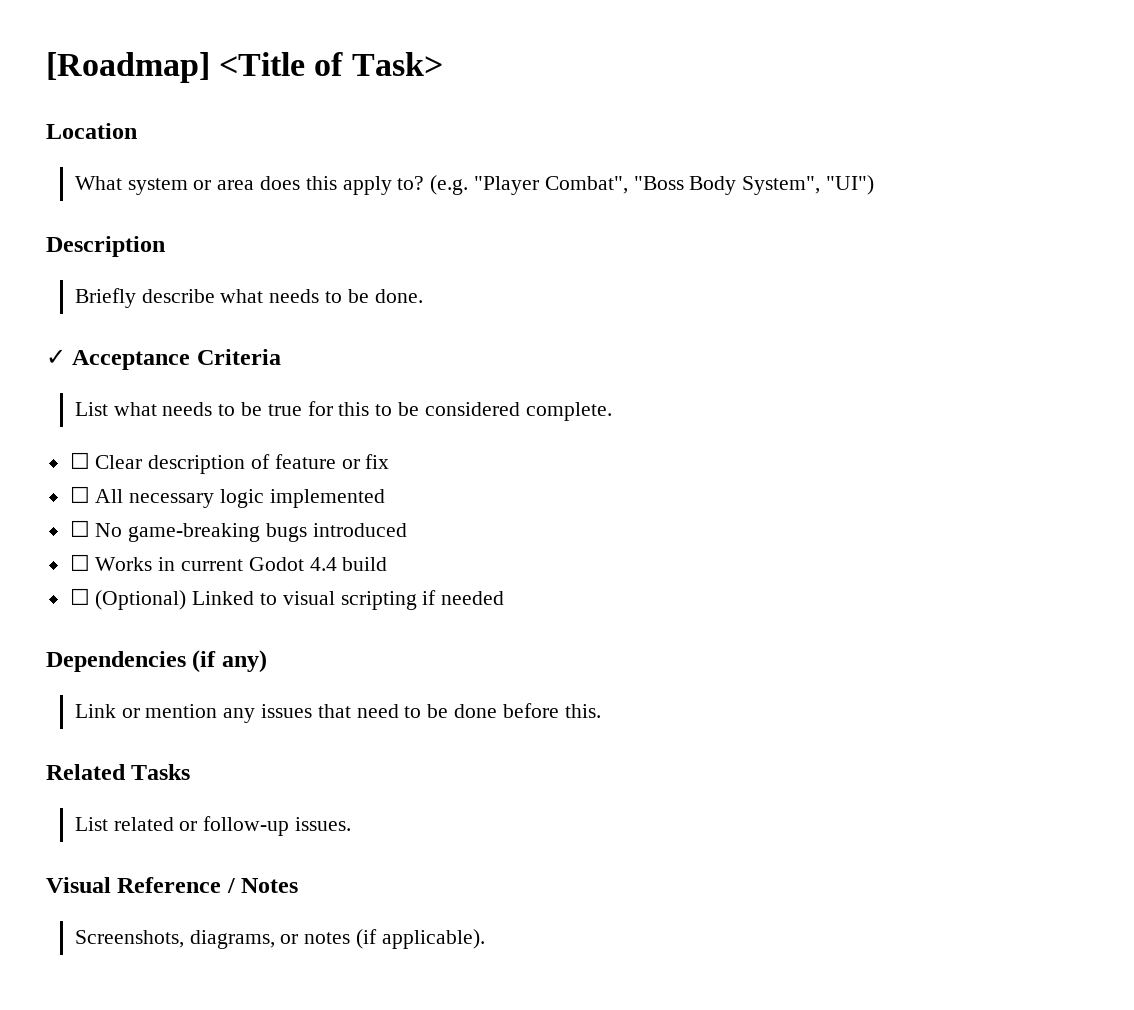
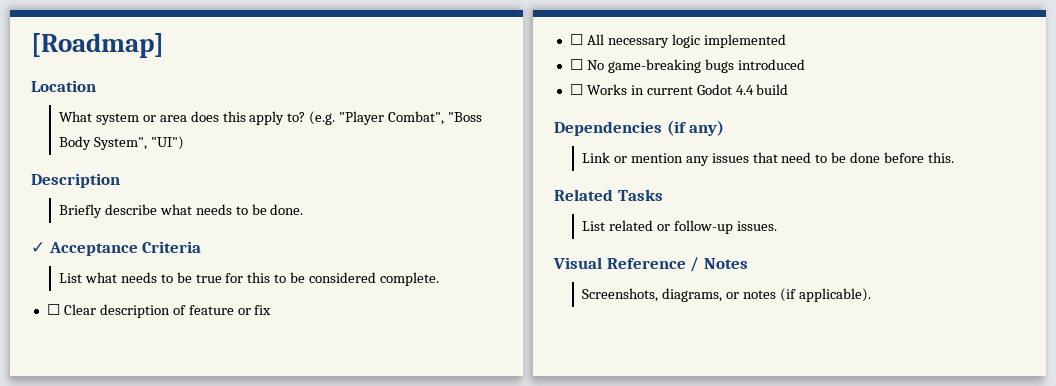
[219,52,443,76] <Title of Task> -> (164, 45) none
[69,588,505,610] // ☐ (Optional) Linked to visual scripting if needed -> (789, 89) none

